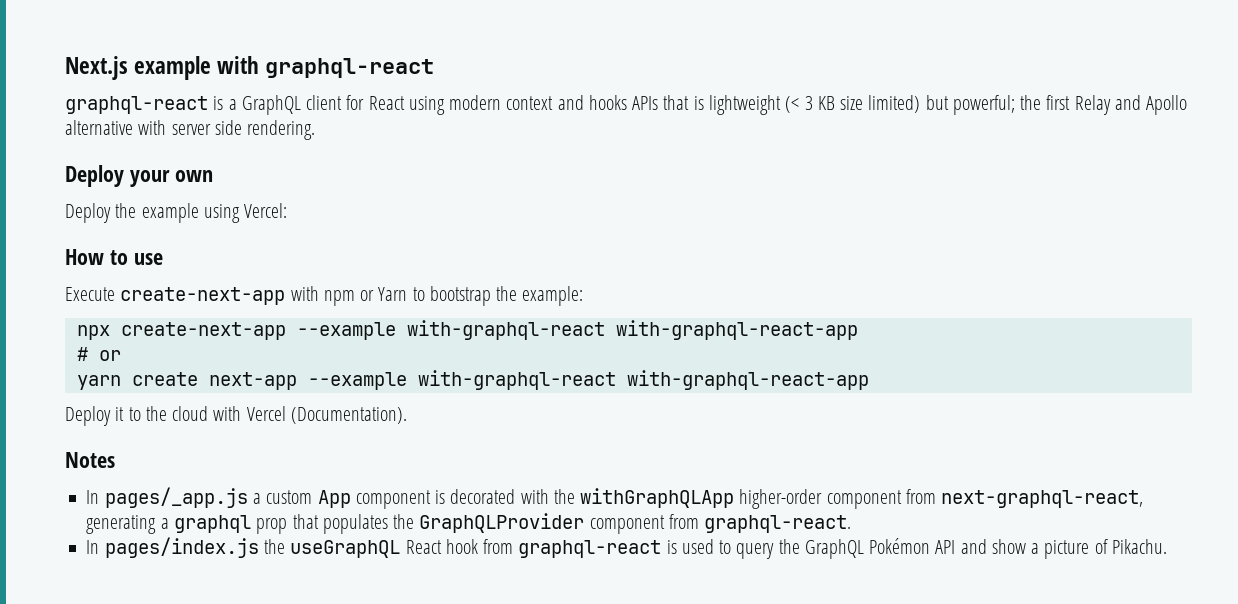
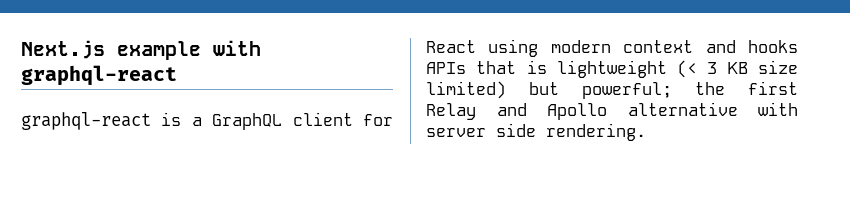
[65,165,213,187] [65,203,288,223] [65,249,163,265] [65,286,584,306] [76,320,858,340] [76,347,121,361] [76,370,869,390] [65,406,407,426] [65,452,115,468] [86,487,1144,509] [86,513,852,534] [86,537,1168,559] // Deploy your own // Deploy the example using Vercel: // How to use // Execute create-next-app with npm or Yarn to bootstrap the example: // npx create-next-app --example with-graphql-react with-graphql-react-app // # or // yarn create next-app --example with-graphql-react with-graphql-react-app // Deploy it to the cloud with Vercel (Documentation). // Notes // In pages/_app.js a custom App component is decorated with the withGraphQLApp higher-order component from next-graphql-react, generating a graphql prop that populates the GraphQLProvider component from graphql-react. // In pages/index.js the useGraphQL React hook from graphql-react is used to query the GraphQL Pokémon API and show a picture of Pikachu. -> (646, 132) none

